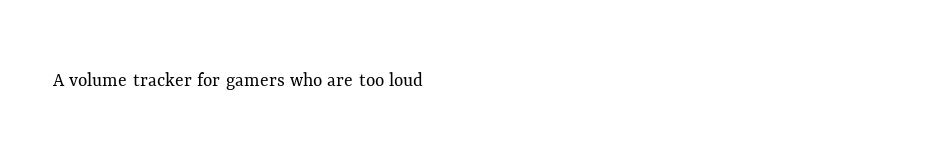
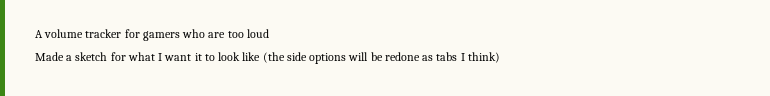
(424, 79) none -> [35,52,500,64] // Made a sketch for what I want it to look like (the side options will be redone as tabs I think)

